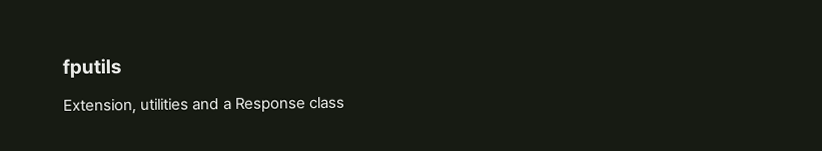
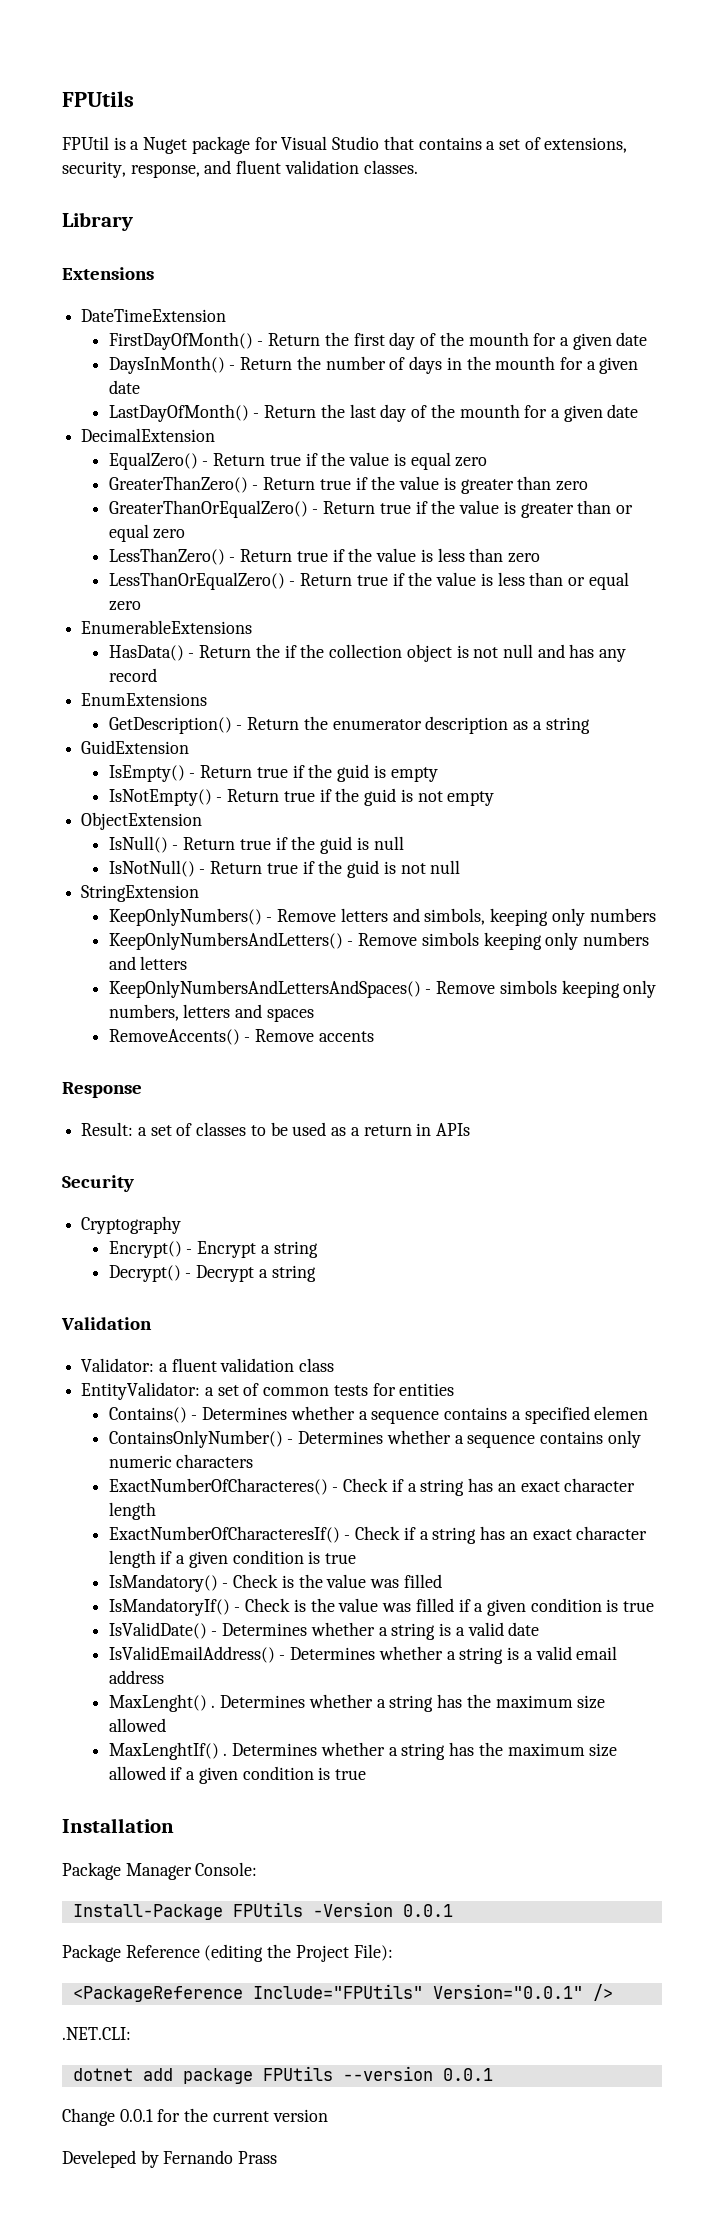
[62,58,123,78] [63,96,345,115] fputils // Extension, utilities and a Response class -> [62,91,134,107] [62,136,628,154] [62,160,418,178] [62,212,133,231] [62,267,154,280] [81,309,227,322] [108,332,648,350] [108,356,639,374] [108,380,140,394] [108,404,639,422] [81,428,216,442] [108,452,488,470] [108,476,588,494] [108,500,633,518] [108,524,186,542] [108,548,540,565] [108,572,629,590] [108,601,141,611] [81,620,253,634] [108,644,627,662] [108,668,157,682] [81,693,208,706] [108,716,590,734] [81,740,190,754] [108,764,438,782] [108,788,495,806] [81,812,203,830] [108,836,404,854] [108,860,461,878] [81,885,200,902] [108,908,656,926] [108,932,650,950] [108,956,188,970] [108,980,657,998] [108,1004,314,1022] [108,1029,374,1045] [62,1082,142,1098] [81,1122,470,1136] [62,1175,134,1192] [81,1216,182,1234] [108,1241,318,1258] [108,1265,316,1282] [61,1317,152,1330] [81,1358,335,1372] [81,1382,455,1400] [108,1406,649,1424] [108,1430,641,1448] [108,1454,254,1468] [108,1478,636,1496] [108,1502,156,1520] [108,1526,648,1544] [108,1550,357,1568] [108,1574,442,1592] [108,1598,655,1616] [108,1622,540,1640] [108,1646,618,1664] [108,1670,164,1684] [108,1694,606,1712] [108,1718,166,1732] [108,1742,618,1760] [108,1766,367,1784] [62,1818,174,1833] [62,1862,258,1880] [72,1902,453,1920] [62,1944,393,1962] [72,1984,613,2002] [62,2027,131,2040] [72,2066,493,2084] [62,2108,328,2126] [62,2150,278,2168] FPUtils // FPUtil is a Nuget package for Visual Studio that contains a set of extensions, security, response, and fluent validation classes. // Library // Extensions // DateTimeExtension // FirstDayOfMonth() - Return the first day of the mounth for a given date // DaysInMonth() - Return the number of days in the mounth for a given date // LastDayOfMonth() - Return the last day of the mounth for a given date // DecimalExtension // EqualZero() - Return true if the value is equal zero // GreaterThanZero() - Return true if the value is greater than zero // GreaterThanOrEqualZero() - Return true if the value is greater than or equal zero // LessThanZero() - Return true if the value is less than zero // LessThanOrEqualZero() - Return true if the value is less than or equal zero // EnumerableExtensions // HasData() - Return the if the collection object is not null and has any record // EnumExtensions // GetDescription() - Return the enumerator description as a string // GuidExtension // IsEmpty() - Return true if the guid is empty // IsNotEmpty() - Return true if the guid is not empty // ObjectExtension // IsNull() - Return true if the guid is null // IsNotNull() - Return true if the guid is not null // StringExtension // KeepOnlyNumbers() - Remove letters and simbols, keeping only numbers // KeepOnlyNumbersAndLetters() - Remove simbols keeping only numbers and letters // KeepOnlyNumbersAndLettersAndSpaces() - Remove simbols keeping only numbers, letters and spaces // RemoveAccents() - Remove accents // Response // Result: a set of classes to be used as a return in APIs // Security // Cryptography // Encrypt() - Encrypt a string // Decrypt() - Decrypt a string // Validation // Validator: a fluent validation class // EntityValidator: a set of common tests for entities // Contains() - Determines whether a sequence contains a specified elemen // ContainsOnlyNumber() - Determines whether a sequence contains only numeric characters // ExactNumberOfCharacteres() - Check if a string has an exact character length // ExactNumberOfCharacteresIf() - Check if a string has an exact character length if a given condition is true // IsMandatory() - Check is the value was filled // IsMandatoryIf() - Check is the value was filled if a given condition is true // IsValidDate() - Determines whether a string is a valid date // IsValidEmailAddress() - Determines whether a string is a valid email address // MaxLenght() . Determines whether a string has the maximum size allowed // MaxLenghtIf() . Determines whether a string has the maximum size allowed if a given condition is true // Installation // Package Manager Console: // Install-Package FPUtils -Version 0.0.1 // Package Reference (editing the Project File): // <PackageReference Include="FPUtils" Version="0.0.1" /> // .NET.CLI: // dotnet add package FPUtils --version 0.0.1 // Change 0.0.1 for the current version // Develeped by Fernando Prass

